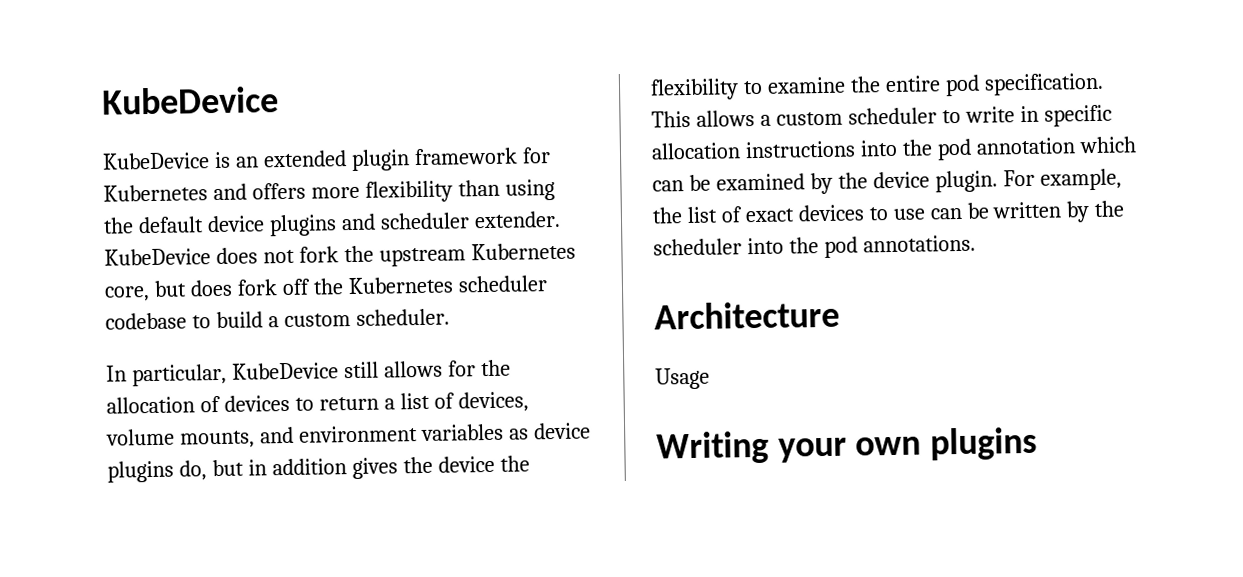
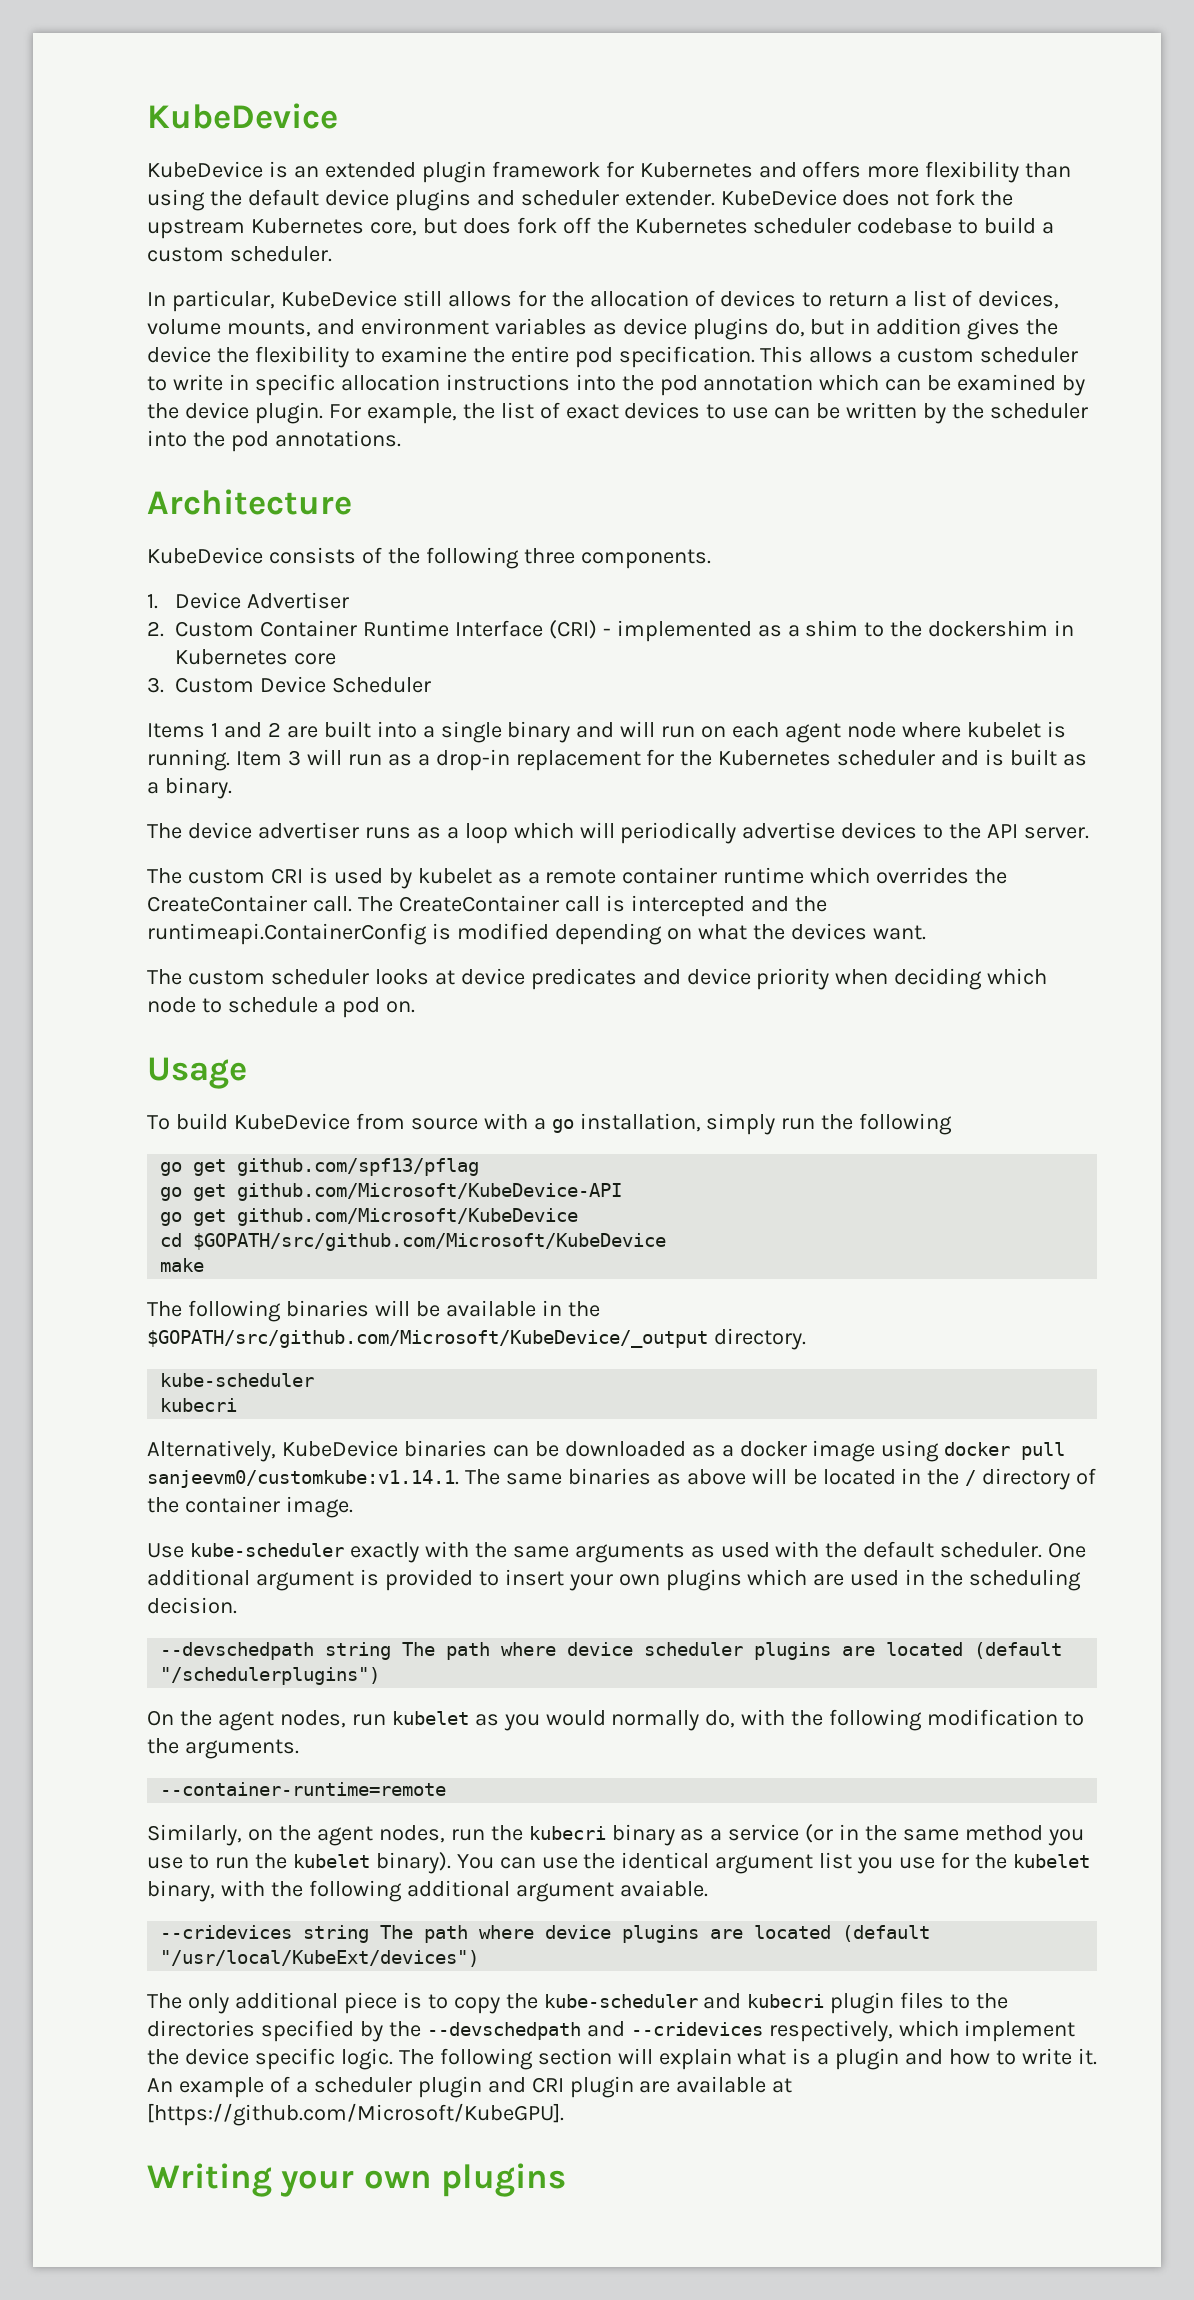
[655,367,710,390] Usage -> [147,547,711,569] [147,592,349,609] [147,620,1075,642] [175,649,336,665] [147,676,431,693] [147,721,1066,743] [147,749,1088,771] [147,777,232,799] [147,822,1090,844] [147,867,1008,889] [147,895,827,917] [147,923,926,945] [147,968,1048,990] [147,997,415,1018] [147,1057,247,1089] [147,1113,953,1135] [160,1158,480,1176] [160,1183,623,1201] [160,1208,579,1226] [160,1233,667,1251] [160,1258,205,1272] [147,1300,600,1322] [147,1328,806,1350] [160,1373,315,1387] [160,1398,238,1412] [147,1440,1066,1462] [147,1468,1097,1490] [147,1496,353,1518] [147,1541,1087,1563] [147,1569,1082,1591] [147,1597,237,1614] [160,1642,1063,1660] [160,1667,381,1685] [147,1709,1085,1731] [147,1738,299,1759] [160,1782,447,1796] [147,1824,1084,1846] [147,1852,1090,1874] [147,1880,708,1902] [160,1925,931,1943] [160,1950,480,1967] [147,1992,1009,2014] [147,2020,1076,2042] [147,2048,1097,2070] [147,2076,793,2098] [147,2103,564,2126] KubeDevice consists of the following three components. // 1. Device Advertiser // 2. Custom Container Runtime Interface (CRI) - implemented as a shim to the dockershim in Kubernetes core // 3. Custom Device Scheduler // Items 1 and 2 are built into a single binary and will run on each agent node where kubelet is running. Item 3 will run as a drop-in replacement for the Kubernetes scheduler and is built as a binary. // The device advertiser runs as a loop which will periodically advertise devices to the API server. // The custom CRI is used by kubelet as a remote container runtime which overrides the CreateContainer call. The CreateContainer call is intercepted and the runtimeapi.ContainerConfig is modified depending on what the devices want. // The custom scheduler looks at device predicates and device priority when deciding which node to schedule a pod on. // Usage // To build KubeDevice from source with a go installation, simply run the following // go get github.com/spf13/pflag // go get github.com/Microsoft/KubeDevice-API // go get github.com/Microsoft/KubeDevice // cd $GOPATH/src/github.com/Microsoft/KubeDevice // make // The following binaries will be available in the $GOPATH/src/github.com/Microsoft/KubeDevice/_output directory. // kube-scheduler // kubecri // Alternatively, KubeDevice binaries can be downloaded as a docker image using docker pull sanjeevm0/customkube:v1.14.1. The same binaries as above will be located in the / directory of the container image. // Use kube-scheduler exactly with the same arguments as used with the default scheduler. One additional argument is provided to insert your own plugins which are used in the scheduling decision. // --devschedpath string The path where device scheduler plugins are located (default "/schedulerplugins") // On the agent nodes, run kubelet as you would normally do, with the following modification to the arguments. // --container-runtime=remote // Similarly, on the agent nodes, run the kubecri binary as a service (or in the same method you use to run the kubelet binary). You can use the identical argument list you use for the kubelet binary, with the following additional argument avaiable. // --cridevices string The path where device plugins are located (default "/usr/local/KubeExt/devices") // The only additional piece is to copy the kube-scheduler and kubecri plugin files to the directories specified by the --devschedpath and --cridevices respectively, which implement the device specific logic. The following section will explain what is a plugin and how to write it. An example of a scheduler plugin and CRI plugin are available at [https://github.com/Microsoft/KubeGPU].

